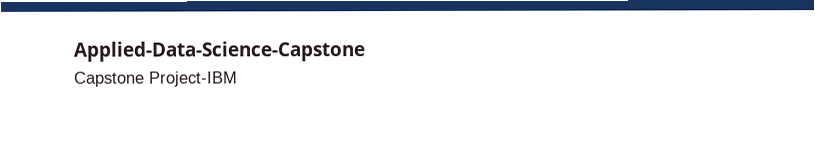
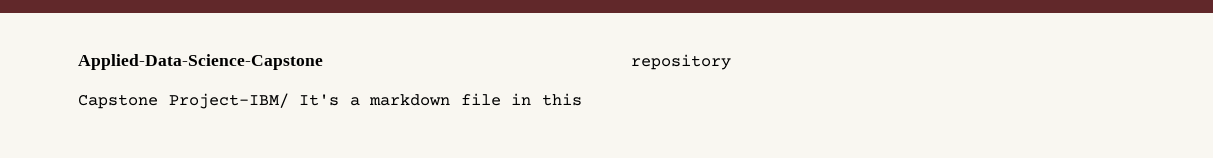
[148,71,238,87] Project-IBM -> [168,93,582,109] [631,54,731,70] Project-IBM/ It's a markdown file in this repository

